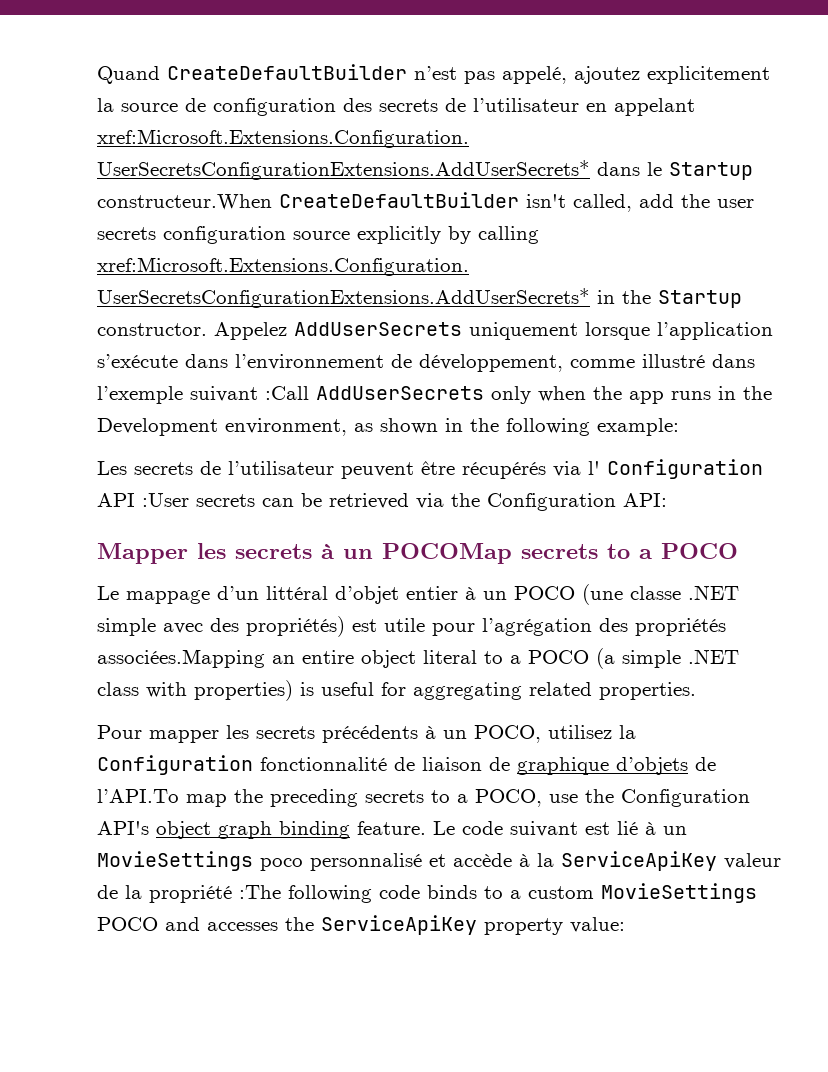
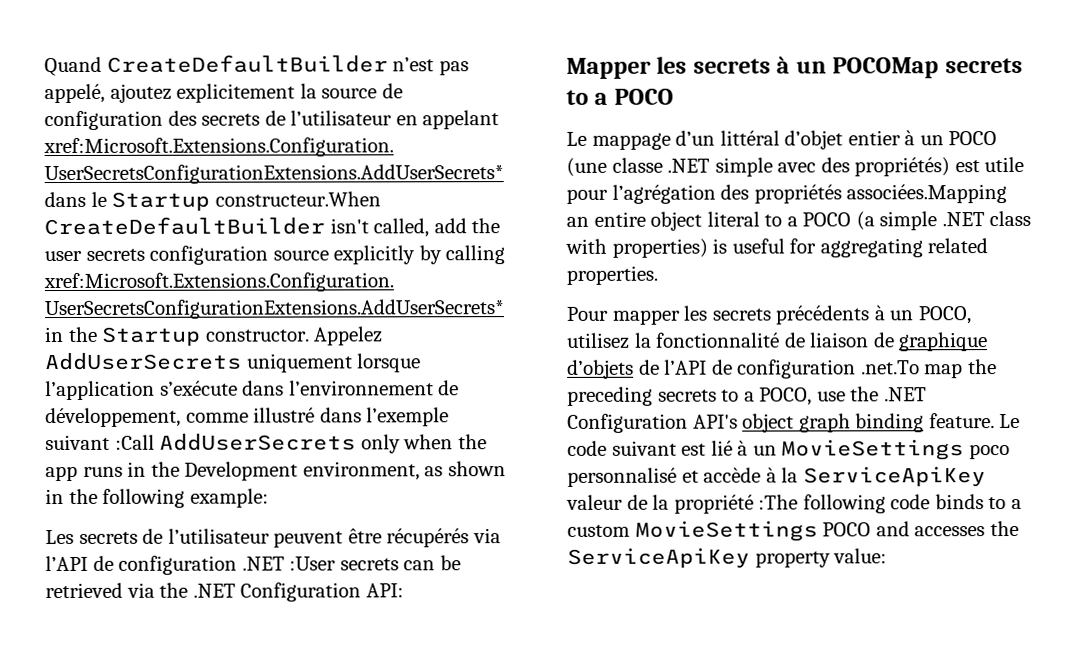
[588,459,763,479] [97,493,135,507] l' Configuration API -> [45,555,285,575] l’API de configuration .NET
(480, 500) none -> [192,583,236,598] .NET
[97,755,253,775] Configuration -> (652, 340) none
[97,789,179,803] l’API.To -> [664,359,920,379] l’API de configuration .net.To
(614, 796) none -> [883,387,927,402] .NET

